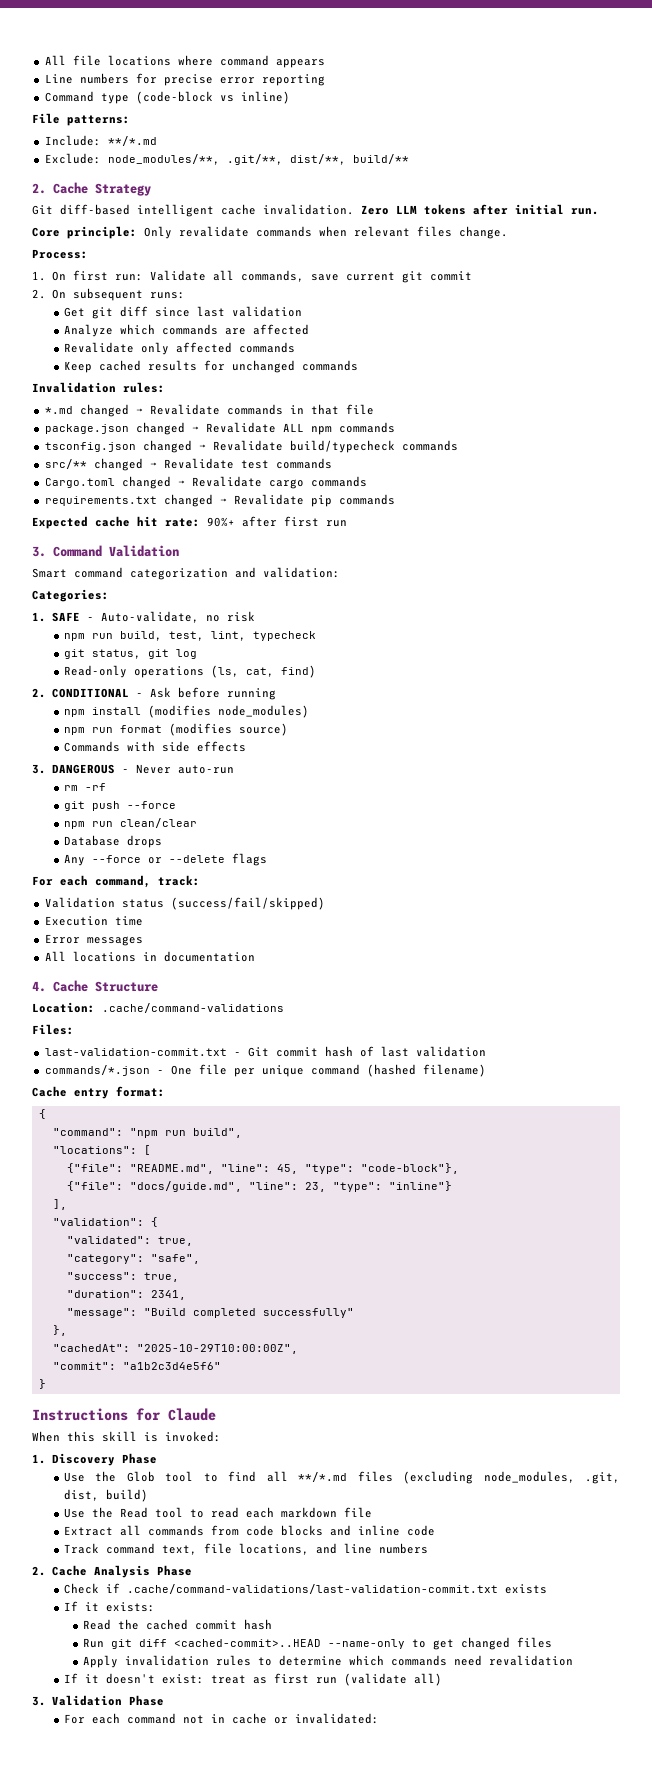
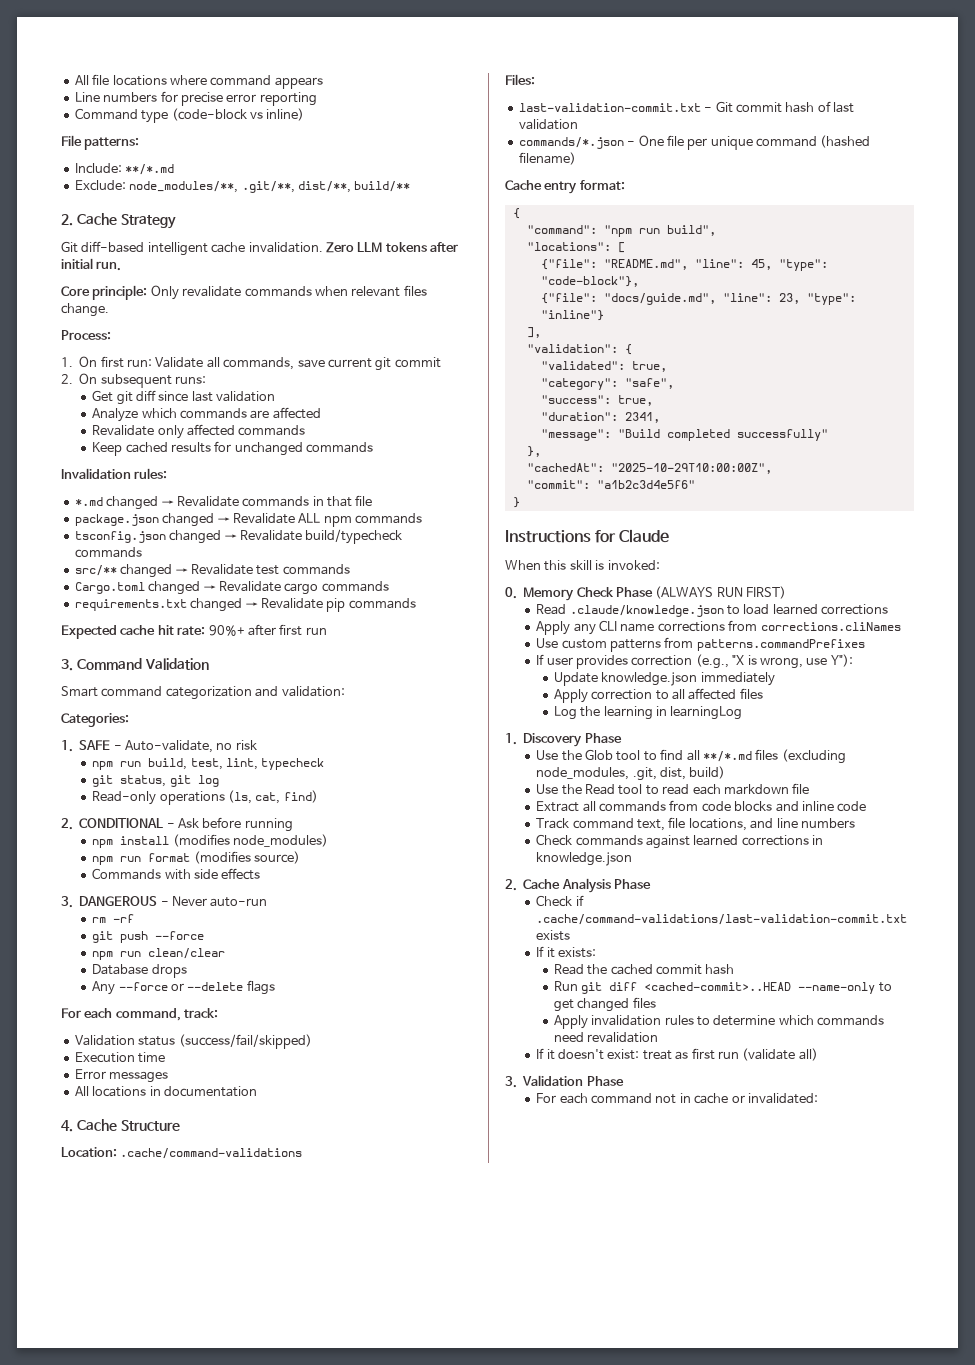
(221, 1436) none -> [505,586,787,601] [536,604,889,617] [536,620,901,635] [536,637,865,652] [536,654,853,669] [553,672,775,686] [553,688,763,703] [553,706,743,720] // 0. Memory Check Phase (ALWAYS RUN FIRST) // Read .claude/knowledge.json to load learned corrections // Apply any CLI name corrections from corrections.cliNames // Use custom patterns from patterns.commandPrefixes // If user provides correction (e.g., "X is wrong, use Y"): // Update knowledge.json immediately // Apply correction to all affected files // Log the learning in learningLog
(428, 1548) none -> [536,834,824,849] [536,852,633,866] // Check commands against learned corrections in knowledge.json

